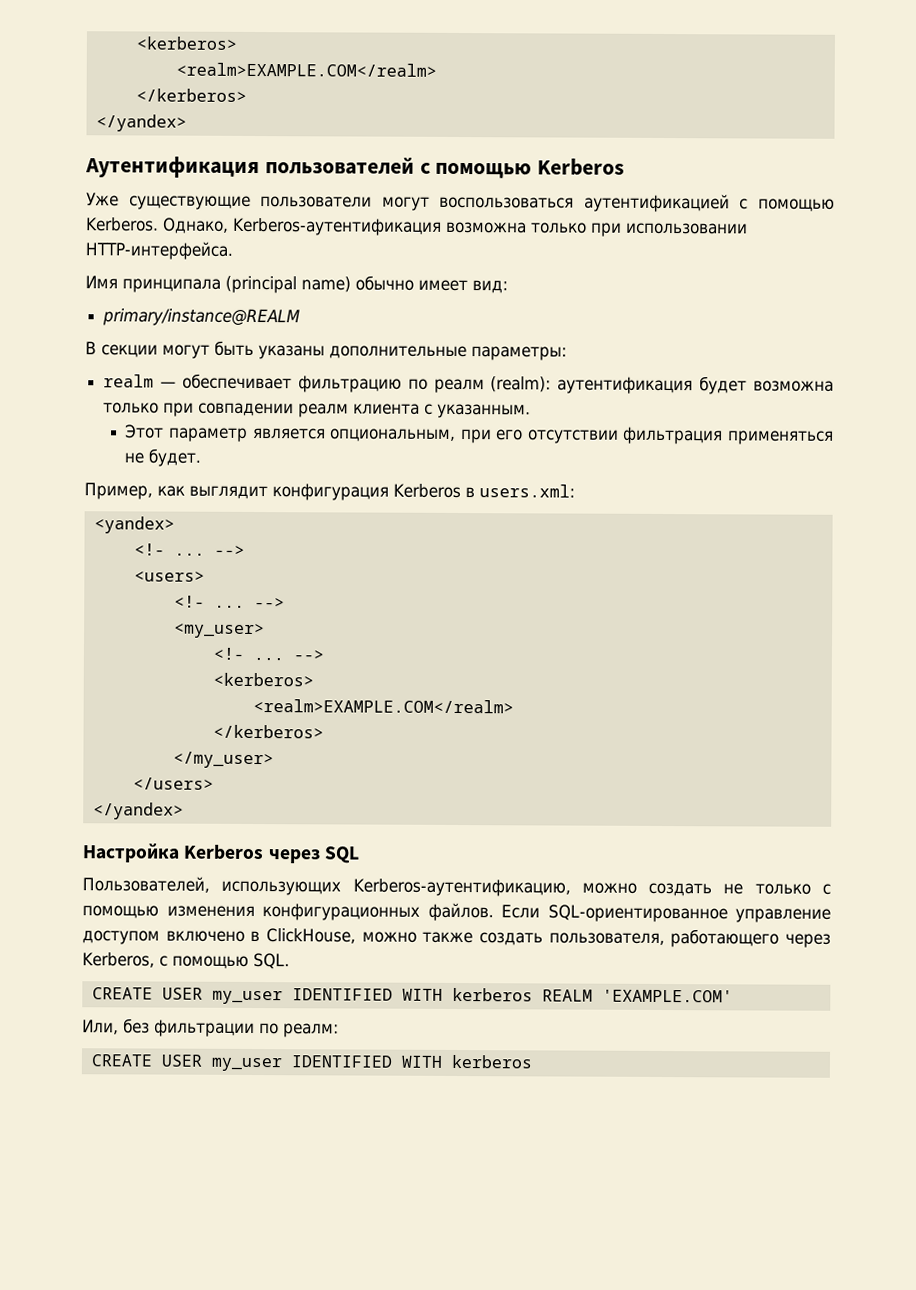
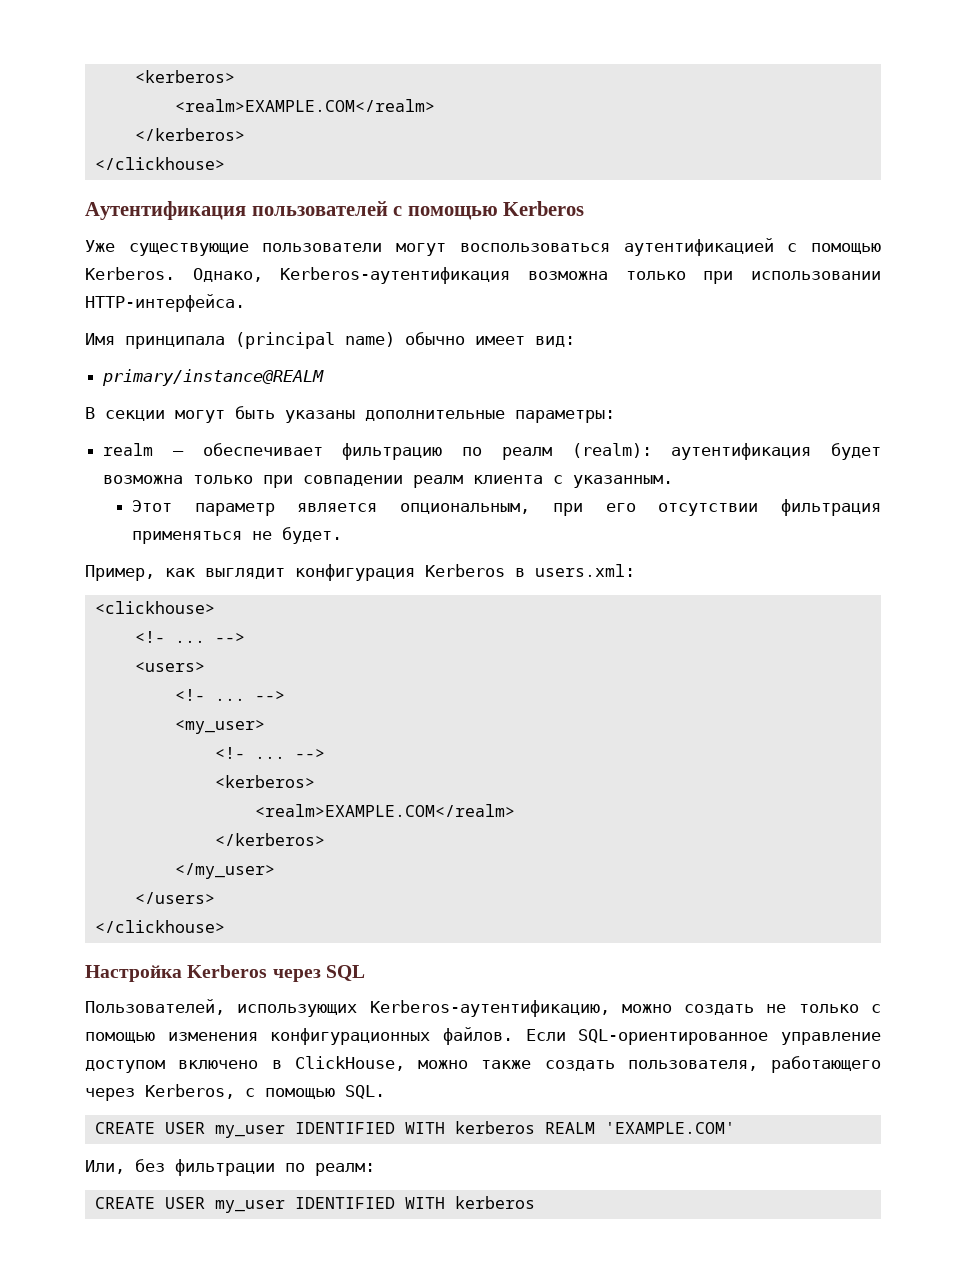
[135,36,237,50] [175,62,437,77] [135,88,247,102] [95,114,187,132] <kerberos> // <realm>EXAMPLE.COM</realm> // </kerberos> // </yandex> -> [134,70,235,83] [174,99,435,112] [134,128,245,141] [94,157,225,170] <kerberos> // <realm>EXAMPLE.COM</realm> // </kerberos> // </clickhouse>
[93,516,175,534] <yandex> -> [94,601,215,614] <clickhouse>
[92,802,184,820] </yandex> -> [94,920,225,933] </clickhouse>

